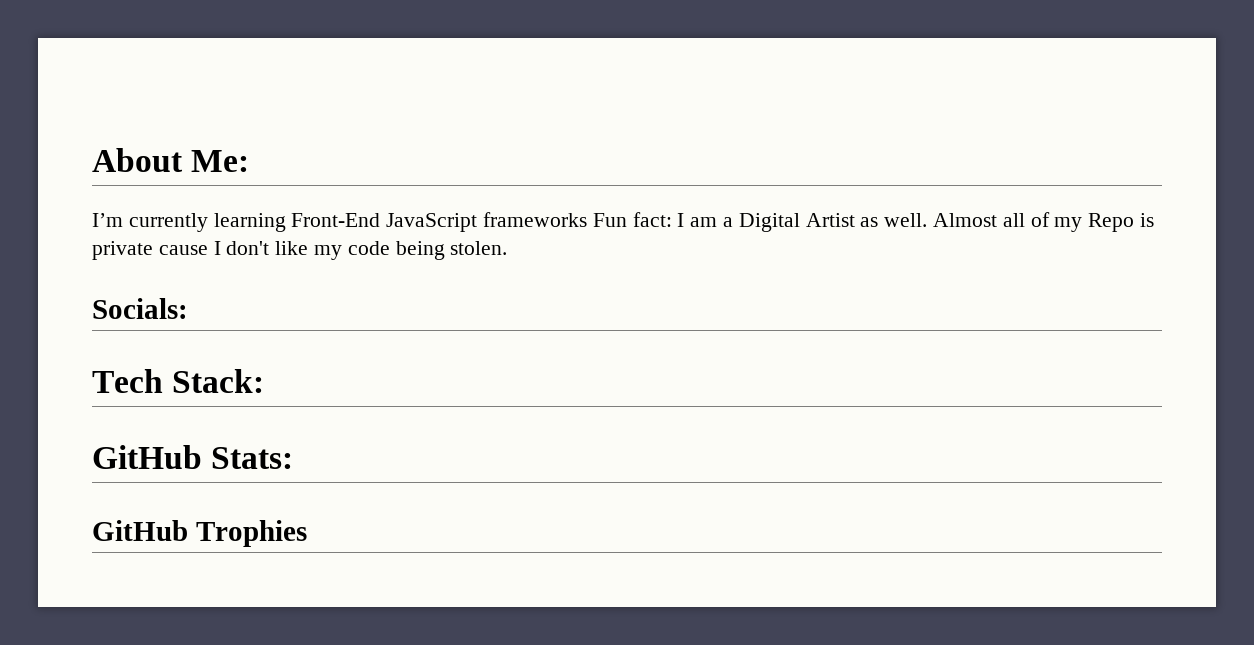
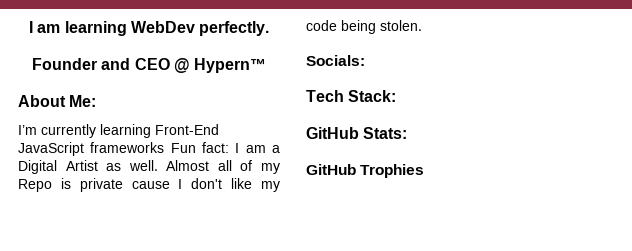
(92, 160) none -> [28,21,270,36] [31,58,267,73] I am learning WebDev perfectly. // Founder and CEO @ Hypern™ //

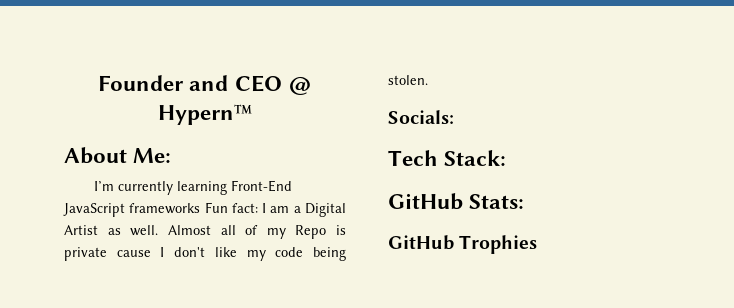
[28,21,270,36] I am learning WebDev perfectly. // -> (98, 83) none

